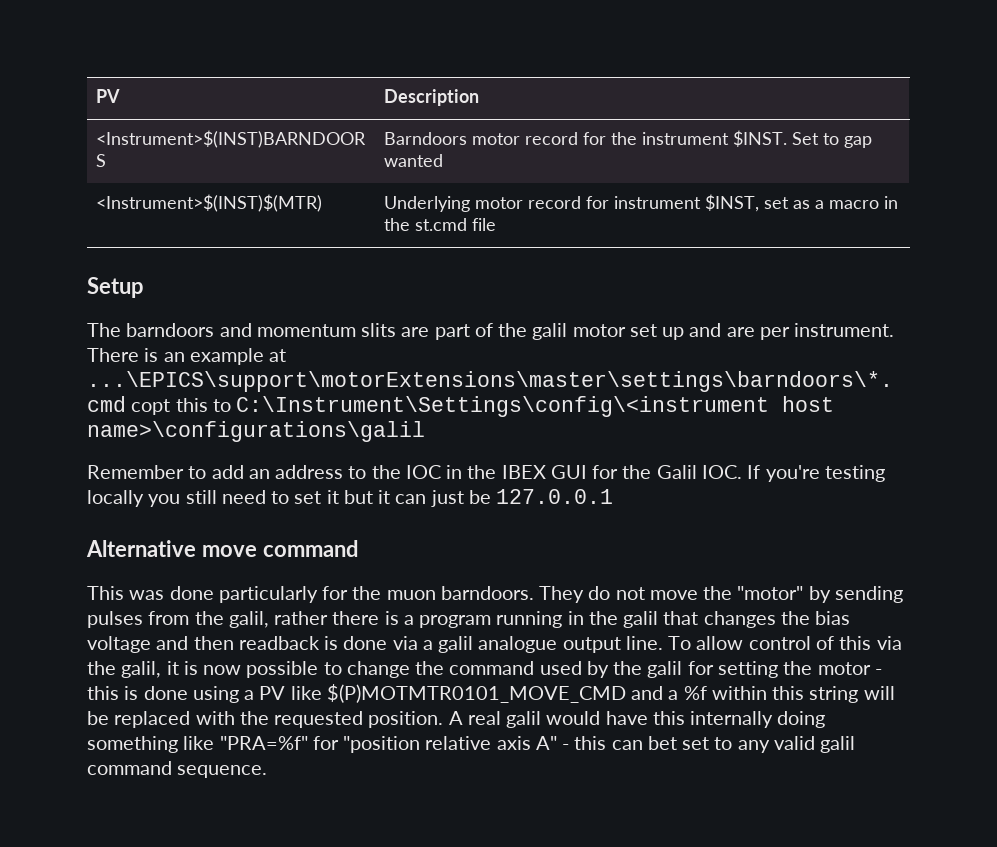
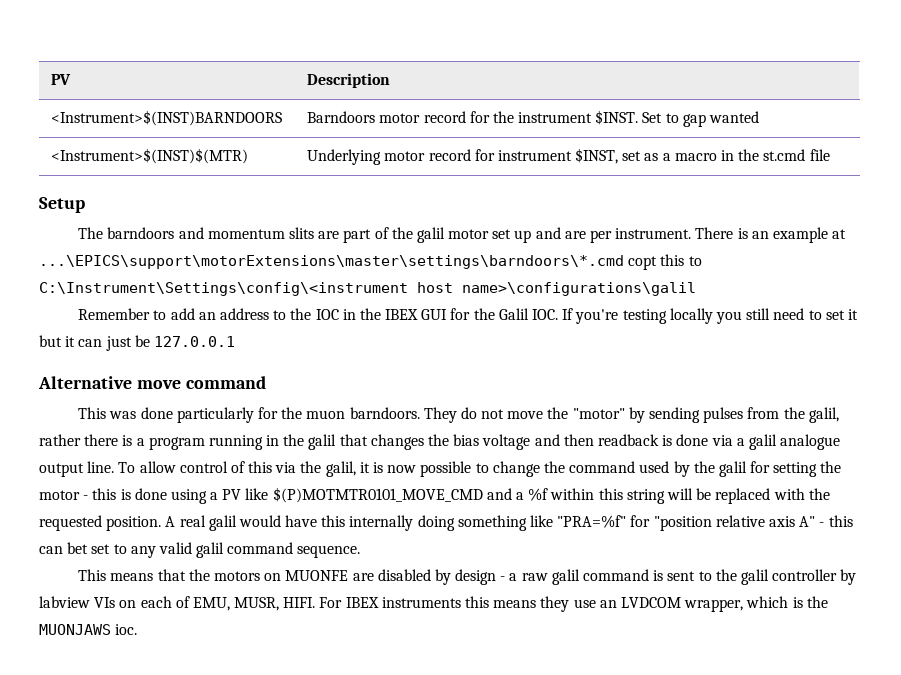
(268, 771) none -> [78,569,857,585] [39,596,828,612] [39,624,138,635] // This means that the motors on MUONFE are disabled by design - a raw galil command is sent to the galil controller by labview VIs on each of EMU, MUSR, HIFI. For IBEX instruments this means they use an LVDCOM wrapper, which is the MUONJAWS ioc.

